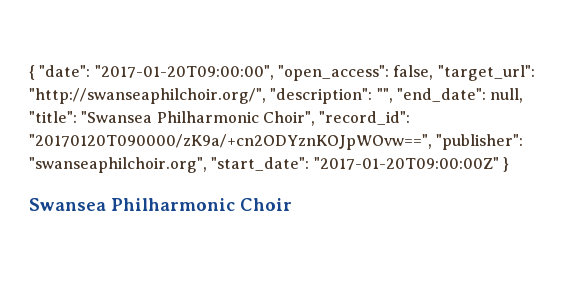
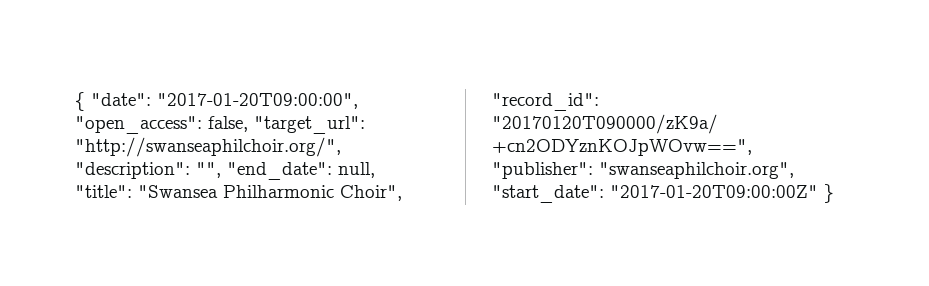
[29,198,292,211] // Swansea Philharmonic Choir -> (834, 193) none

